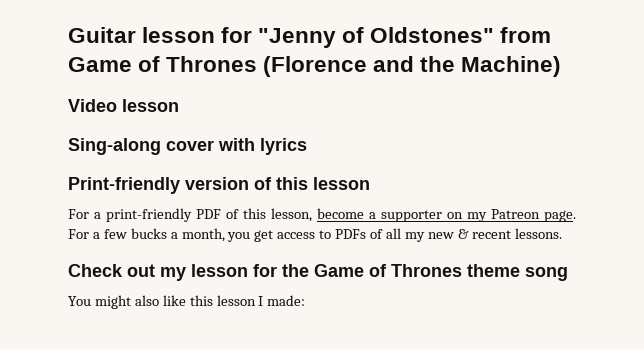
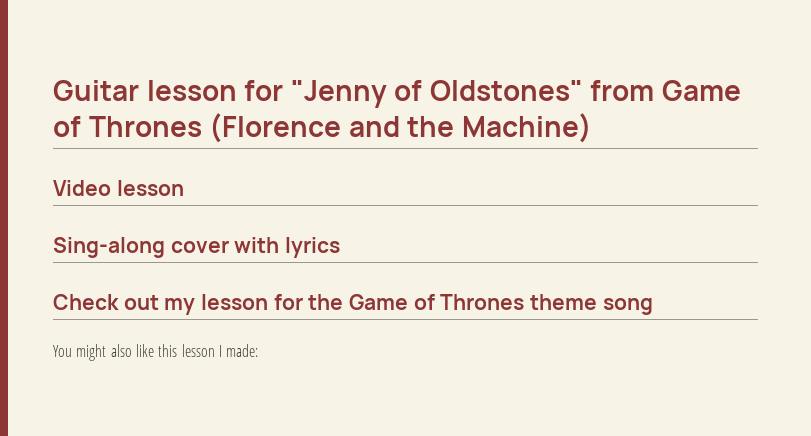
[68,177,370,194] [68,208,576,222] [68,228,562,242] // Print-friendly version of this lesson // For a print-friendly PDF of this lesson, become a supporter on my Patreon page. For a few bucks a month, you get access to PDFs of all my new & recent lessons. -> (341, 247) none

